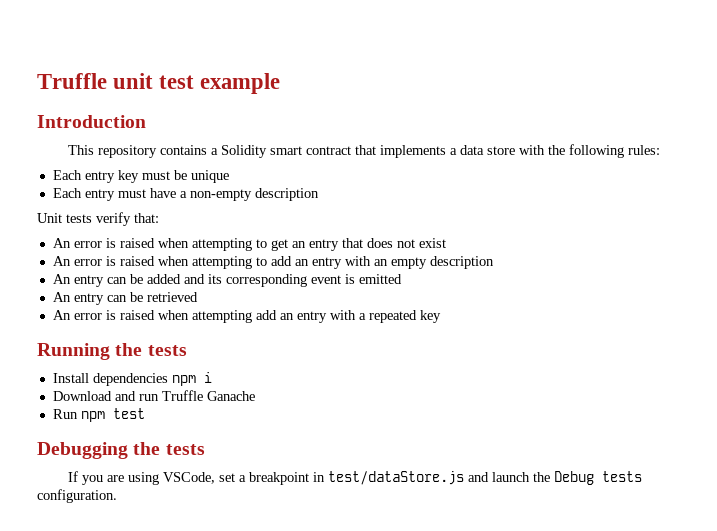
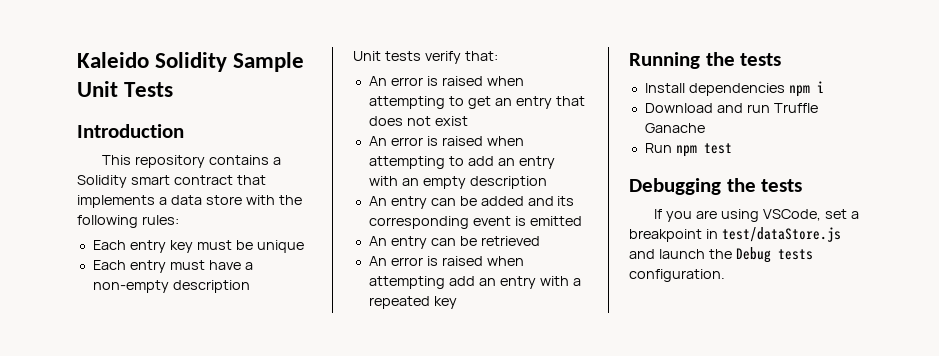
[37,73,281,94] Truffle unit test example -> [77,52,305,72] [77,81,174,97] Kaleido Solidity Sample Unit Tests

